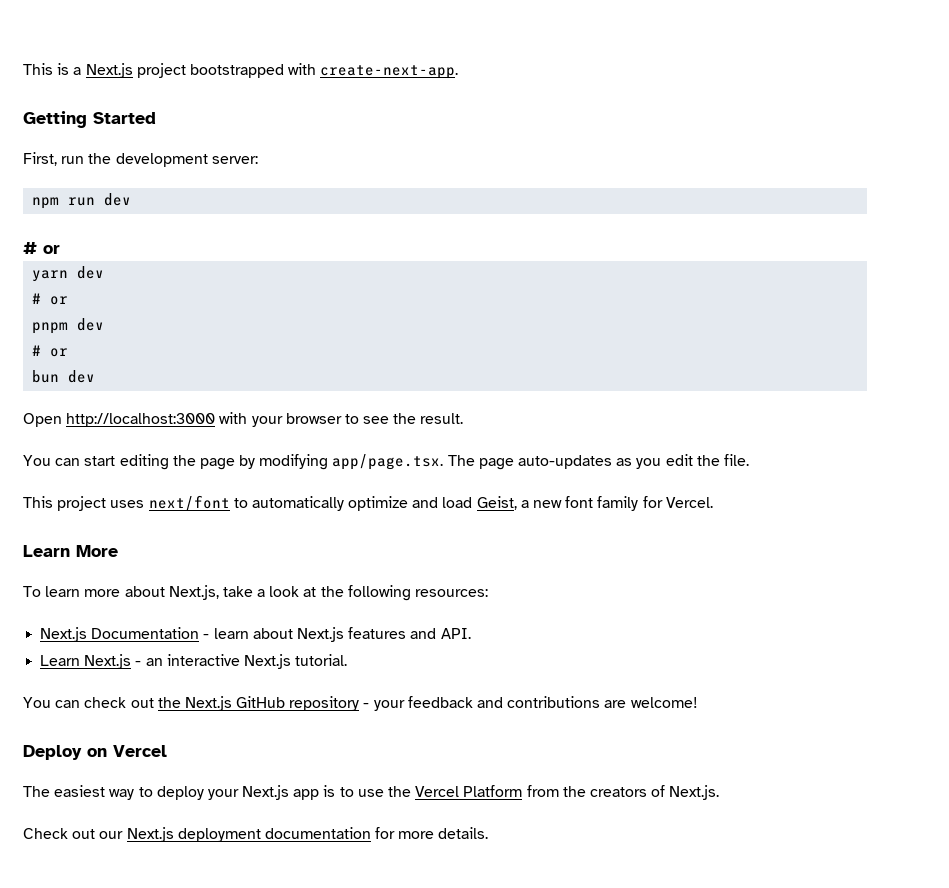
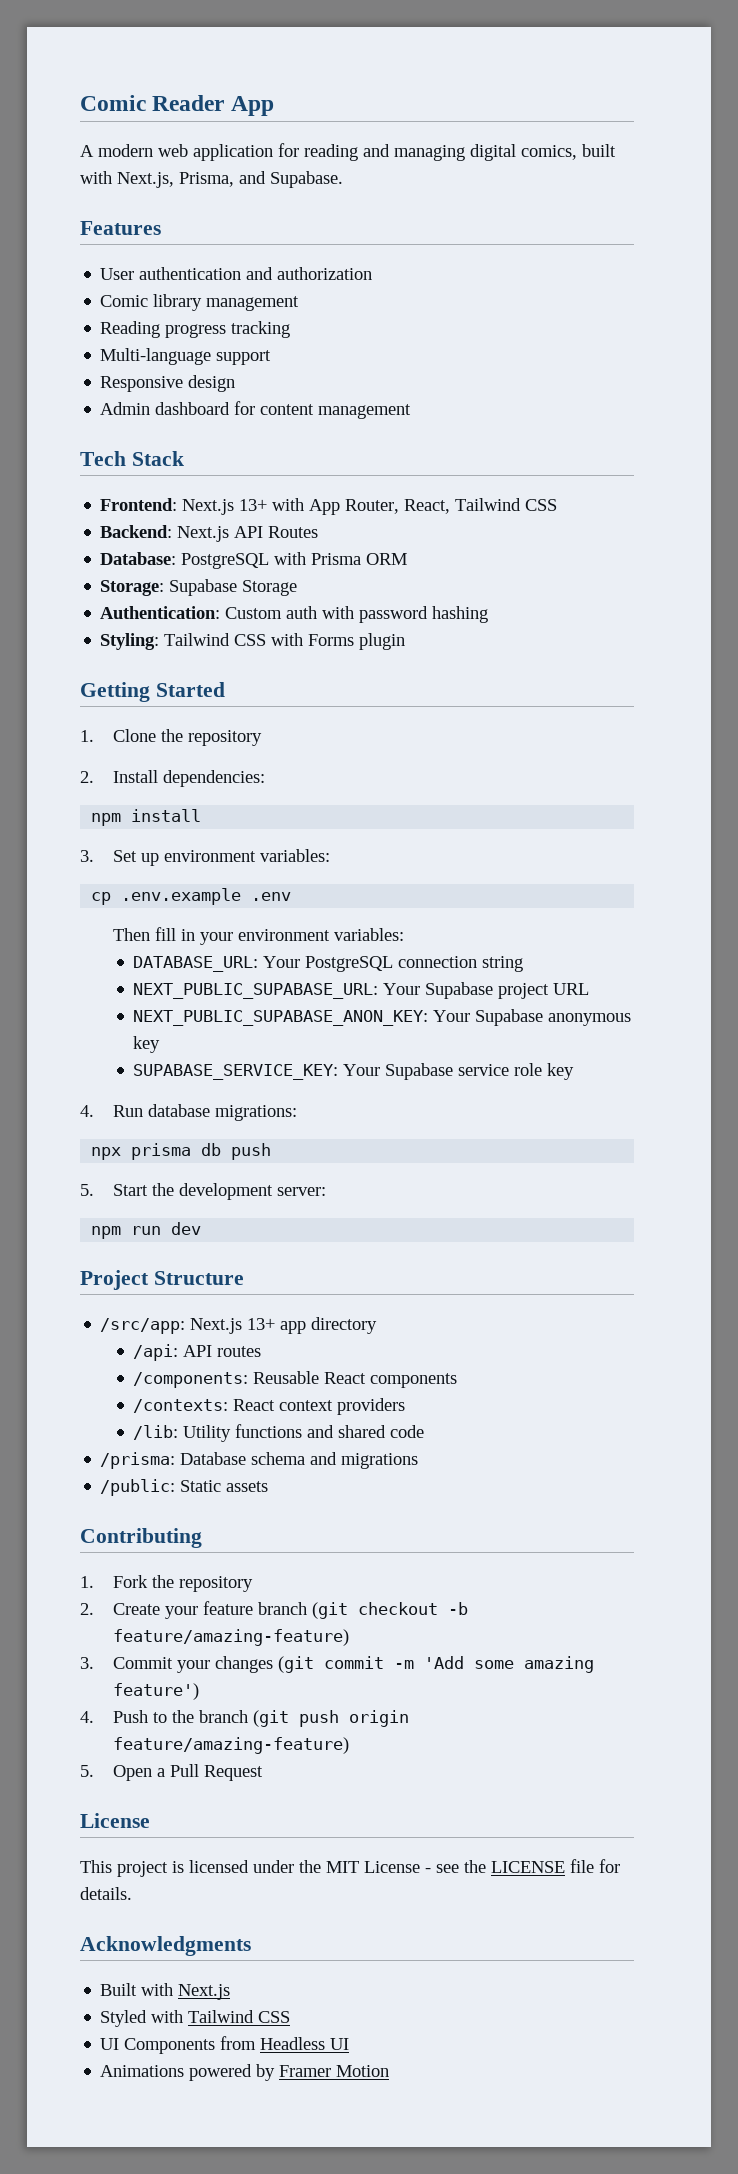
[23,63,459,79] [23,111,156,128] [23,152,85,166] This is a Next.js project bootstrapped with create-next-app. // Getting Started // First, run -> [80,95,274,116] [80,143,616,161] [80,171,343,188] [80,221,161,235] [100,267,373,280] [100,294,300,311] [100,321,291,338] [100,348,272,365] [100,375,236,392] [100,401,412,419] [80,451,184,466] [100,498,558,515] [100,525,319,542] [100,552,408,569] [100,579,298,596] [100,606,489,623] [100,633,406,650] [80,682,225,702] [80,729,263,746] [80,770,266,787] [91,809,202,826] [80,849,331,866] [91,888,292,905] [113,927,405,945] [133,956,524,972] [133,982,590,999] [133,1009,632,1026] [133,1036,161,1053] [133,1063,575,1080] [80,1104,298,1121] [91,1143,272,1160] [80,1184,149,1196] Comic Reader App // A modern web application for reading and managing digital comics, built with Next.js, Prisma, and Supabase. // Features // User authentication and authorization // Comic library management // Reading progress tracking // Multi-language support // Responsive design // Admin dashboard for content management // Tech Stack // Frontend: Next.js 13+ with App Router, React, Tailwind CSS // Backend: Next.js API Routes // Database: PostgreSQL with Prisma ORM // Storage: Supabase Storage // Authentication: Custom auth with password hashing // Styling: Tailwind CSS with Forms plugin // Getting Started // 1. Clone the repository // 2. Install dependencies: // npm install // 3. Set up environment variables: // cp .env.example .env // Then fill in your environment variables: // DATABASE_URL: Your PostgreSQL connection string // NEXT_PUBLIC_SUPABASE_URL: Your Supabase project URL // NEXT_PUBLIC_SUPABASE_ANON_KEY: Your Supabase anonymous key // SUPABASE_SERVICE_KEY: Your Supabase service role key // 4. Run database migrations: // npx prisma db push // 5. Start
[23,242,60,254] [32,266,105,282] [32,293,69,305] [32,318,105,334] [32,345,69,357] [32,370,96,383] [23,412,464,427] [23,454,749,470] [23,495,713,511] [23,545,118,557] [23,585,489,601] [40,627,471,642] [40,654,348,669] [23,696,698,711] [23,745,167,760] [23,785,720,800] [23,827,489,842] # or // yarn dev // # or // pnpm dev // # or // bun dev // Open http://localhost:3000 with your browser to see the result. // You can start editing the page by modifying app/page.tsx. The page auto-updates as you edit the file. // This project uses next/font to automatically optimize and load Geist, a new font family for Vercel. // Learn More // To learn more about Next.js, take a look at the following resources: // Next.js Documentation - learn about Next.js features and API. // Learn Next.js - an interactive Next.js tutorial. // You can check out the Next.js GitHub repository - your feedback and contributions are welcome! // Deploy on Vercel // The easiest way to deploy your Next.js app is to use the Vercel Platform from the creators of Next.js. // Check out our Next.js deployment documentation for more details. -> [80,1270,244,1290] [100,1317,378,1334] [133,1344,262,1361] [133,1371,458,1388] [133,1398,406,1415] [133,1424,425,1442] [100,1452,419,1469] [100,1479,269,1496] [80,1528,202,1548] [80,1575,254,1592] [80,1601,469,1619] [113,1629,350,1646] [80,1656,595,1673] [113,1683,200,1700] [80,1710,410,1727] [113,1737,350,1754] [80,1764,264,1781] [80,1813,150,1828] [80,1859,620,1877] [80,1887,132,1900] [80,1936,251,1956] [100,1983,231,2000] [100,2010,291,2027] [100,2036,350,2054] [100,2064,390,2081] Project Structure // /src/app: Next.js 13+ app directory // /api: API routes // /components: Reusable React components // /contexts: React context providers // /lib: Utility functions and shared code // /prisma: Database schema and migrations // /public: Static assets // Contributing // 1. Fork the repository // 2. Create your feature branch (git checkout -b feature/amazing-feature) // 3. Commit your changes (git commit -m 'Add some amazing feature') // 4. Push to the branch (git push origin feature/amazing-feature) // 5. Open a Pull Request // License // This project is licensed under the MIT License - see the LICENSE file for details. // Acknowledgments // Built with Next.js // Styled with Tailwind CSS // UI Components from Headless UI // Animations powered by Framer Motion

